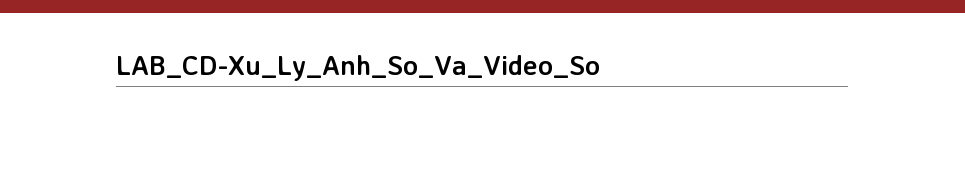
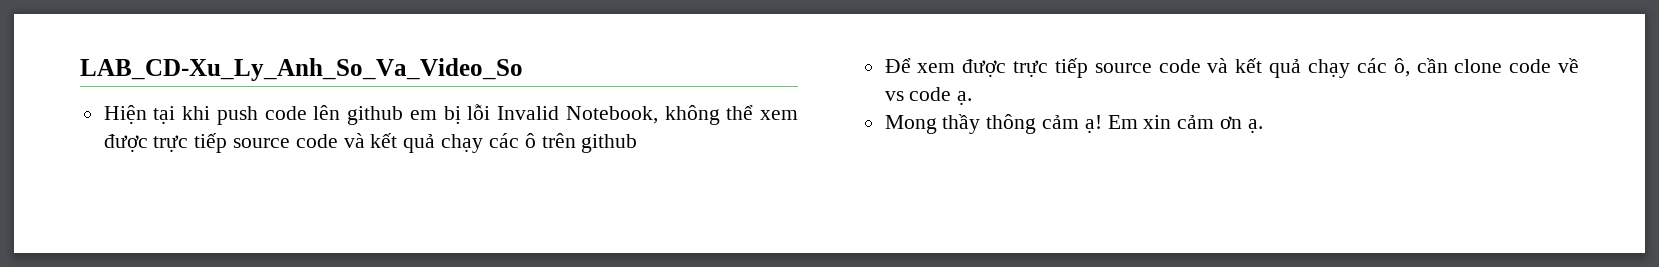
(600, 68) none -> [103,104,799,125] [103,133,638,153] [884,58,1580,78] [884,87,973,105] [884,114,1263,134] // Hiện tại khi push code lên github em bị lỗi Invalid Notebook, không thể xem được trực tiếp source code và kết quả chạy các ô trên github // Để xem được trực tiếp source code và kết quả chạy các ô, cần clone code về vs code ạ. // Mong thầy thông cảm ạ! Em xin cảm ơn ạ.

